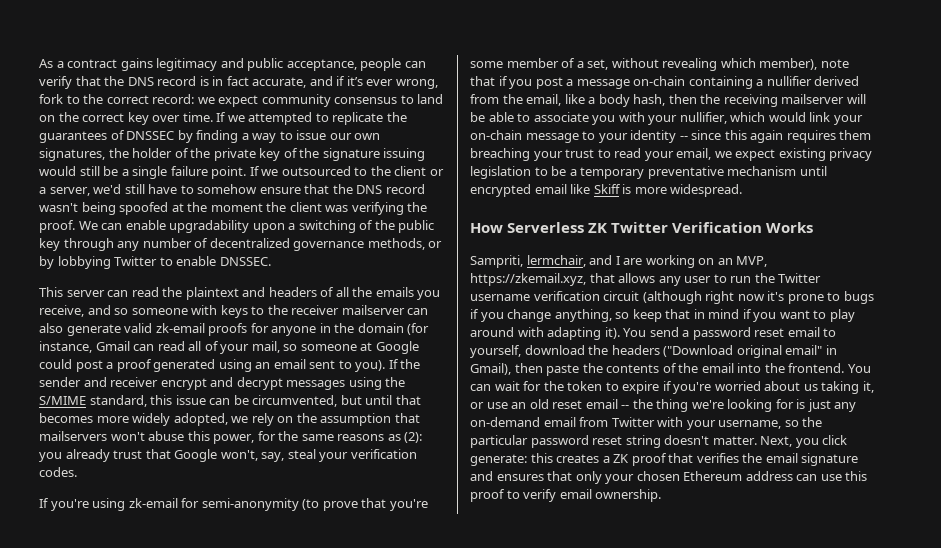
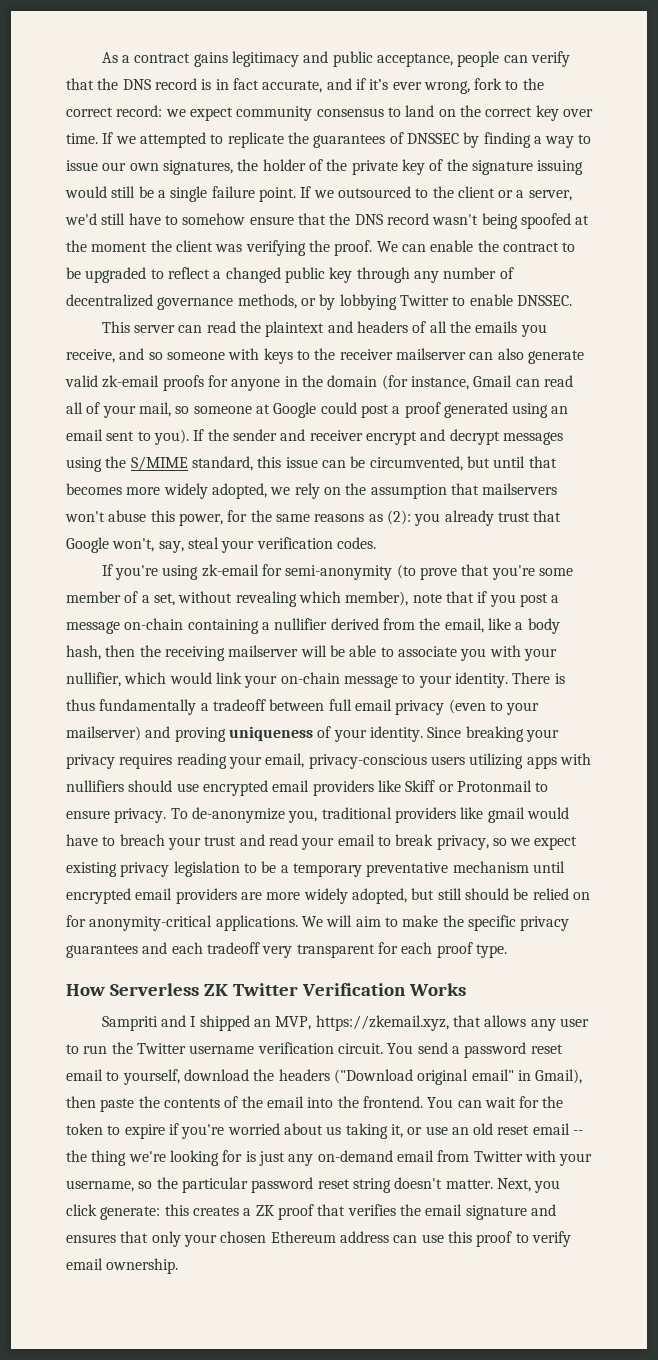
[169,220,395,233] upgradability upon a switching of the -> [477,240,576,252] [66,267,281,283] the contract to be upgraded to reflect a changed
[630,130,872,143] [470,148,530,161] identity -- since this again requires them breaching -> [454,672,565,688] [66,699,540,715] [66,726,559,742] [66,753,591,769] [66,780,549,796] [66,807,569,823] [66,834,165,846] identity. There is thus fundamentally a tradeoff between full email privacy (even to your mailserver) and proving uniqueness of your identity. Since breaking your privacy requires reading your email, privacy-conscious users utilizing apps with nullifiers should use encrypted email providers like Skiff or Protonmail to ensure privacy. To de-anonymize you, traditional providers like gmail would have to breach
[597,149,611,158] to -> [239,834,265,846] and
[676,148,712,160] email, -> [337,834,507,850] email to break privacy, so
[570,184,743,197] like Skiff is more widespread. -> [175,888,590,904] [66,915,570,931] [66,942,507,958] providers are more widely adopted, but still should be relied on for anonymity-critical applications. We will aim to make the specific privacy guarantees and each tradeoff very transparent for each proof type.
[470,255,715,268] Sampriti, lermchair, and I are working on -> [101,1015,250,1031] Sampriti and I shipped
[603,291,874,304] [470,309,855,322] [470,327,620,340] circuit (although right now it's prone to bugs if you change anything, so keep that in mind if you want to play around with adapting it). -> [337,1043,383,1054] circuit.

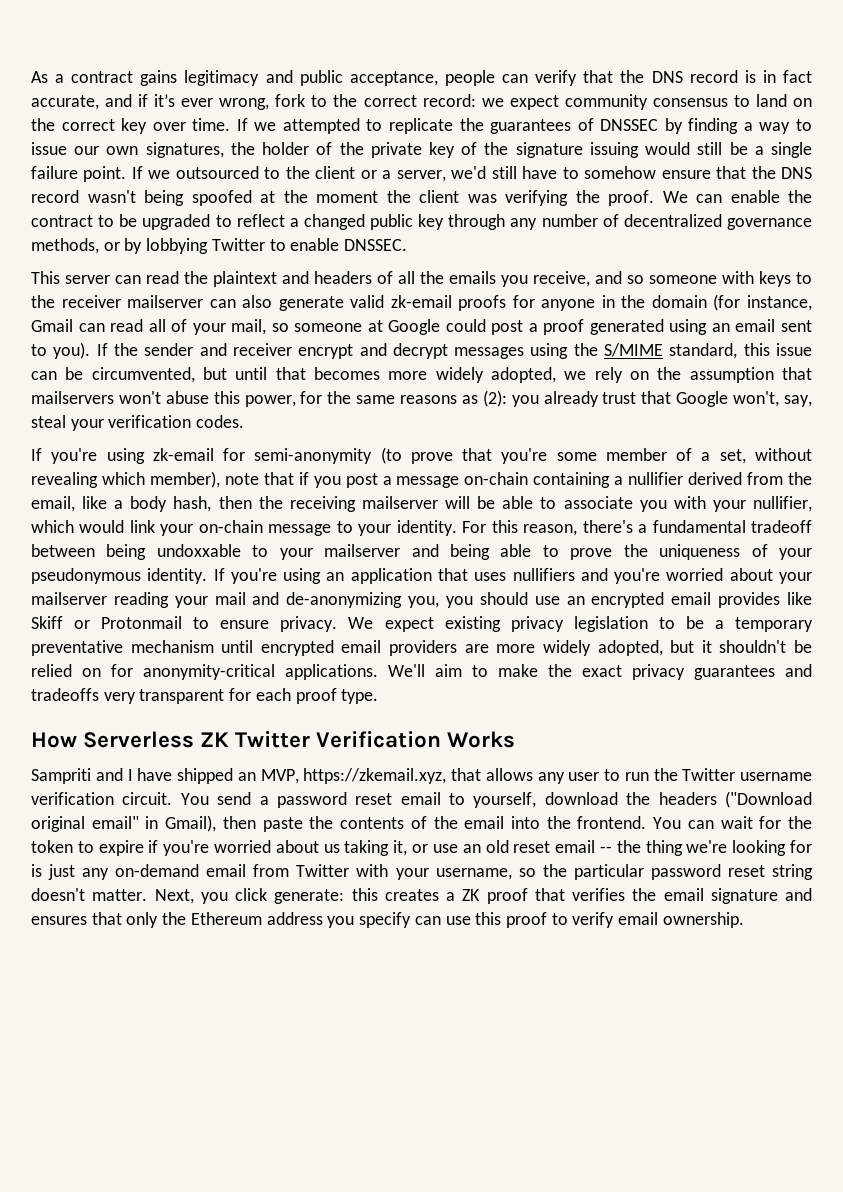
[512,672,565,684] [66,699,540,715] [66,726,559,742] [66,753,591,769] [66,780,124,792] There is thus fundamentally a tradeoff between full email privacy (even to your mailserver) and proving uniqueness of your identity. Since breaking your privacy requires reading your email, privacy-conscious users utilizing apps with nullifiers -> [462,520,812,536] [31,544,813,560] [31,568,813,584] [31,592,473,608] For this reason, there's a fundamental tradeoff between being undoxxable to your mailserver and being able to prove the uniqueness of your pseudonymous identity. If you're using an application that uses nullifiers and you're worried about your mailserver reading your mail and de-anonymizing you, you
[202,780,374,796] encrypted email providers -> [566,592,781,608] an encrypted email provides
[170,807,569,823] [66,834,531,850] To de-anonymize you, traditional providers like gmail would have to breach your trust and read your email to break privacy, so we -> [348,617,374,629] We
[437,888,509,900] still should -> [701,640,787,653] it shouldn't
[301,915,353,927] We will -> [388,664,425,677] We'll
[467,915,516,931] specific -> [582,665,622,677] exact
[171,942,260,954] each tradeoff -> [31,688,99,701] tradeoffs
(197, 1021) none -> [137,768,173,781] have
[183,1231,389,1247] your chosen Ethereum address -> [162,912,412,928] the Ethereum address you specify

